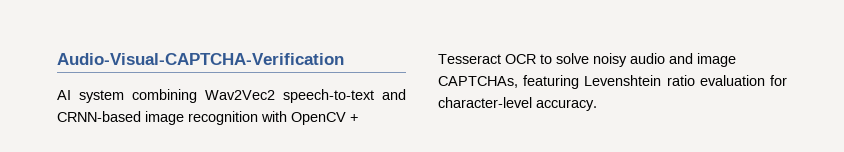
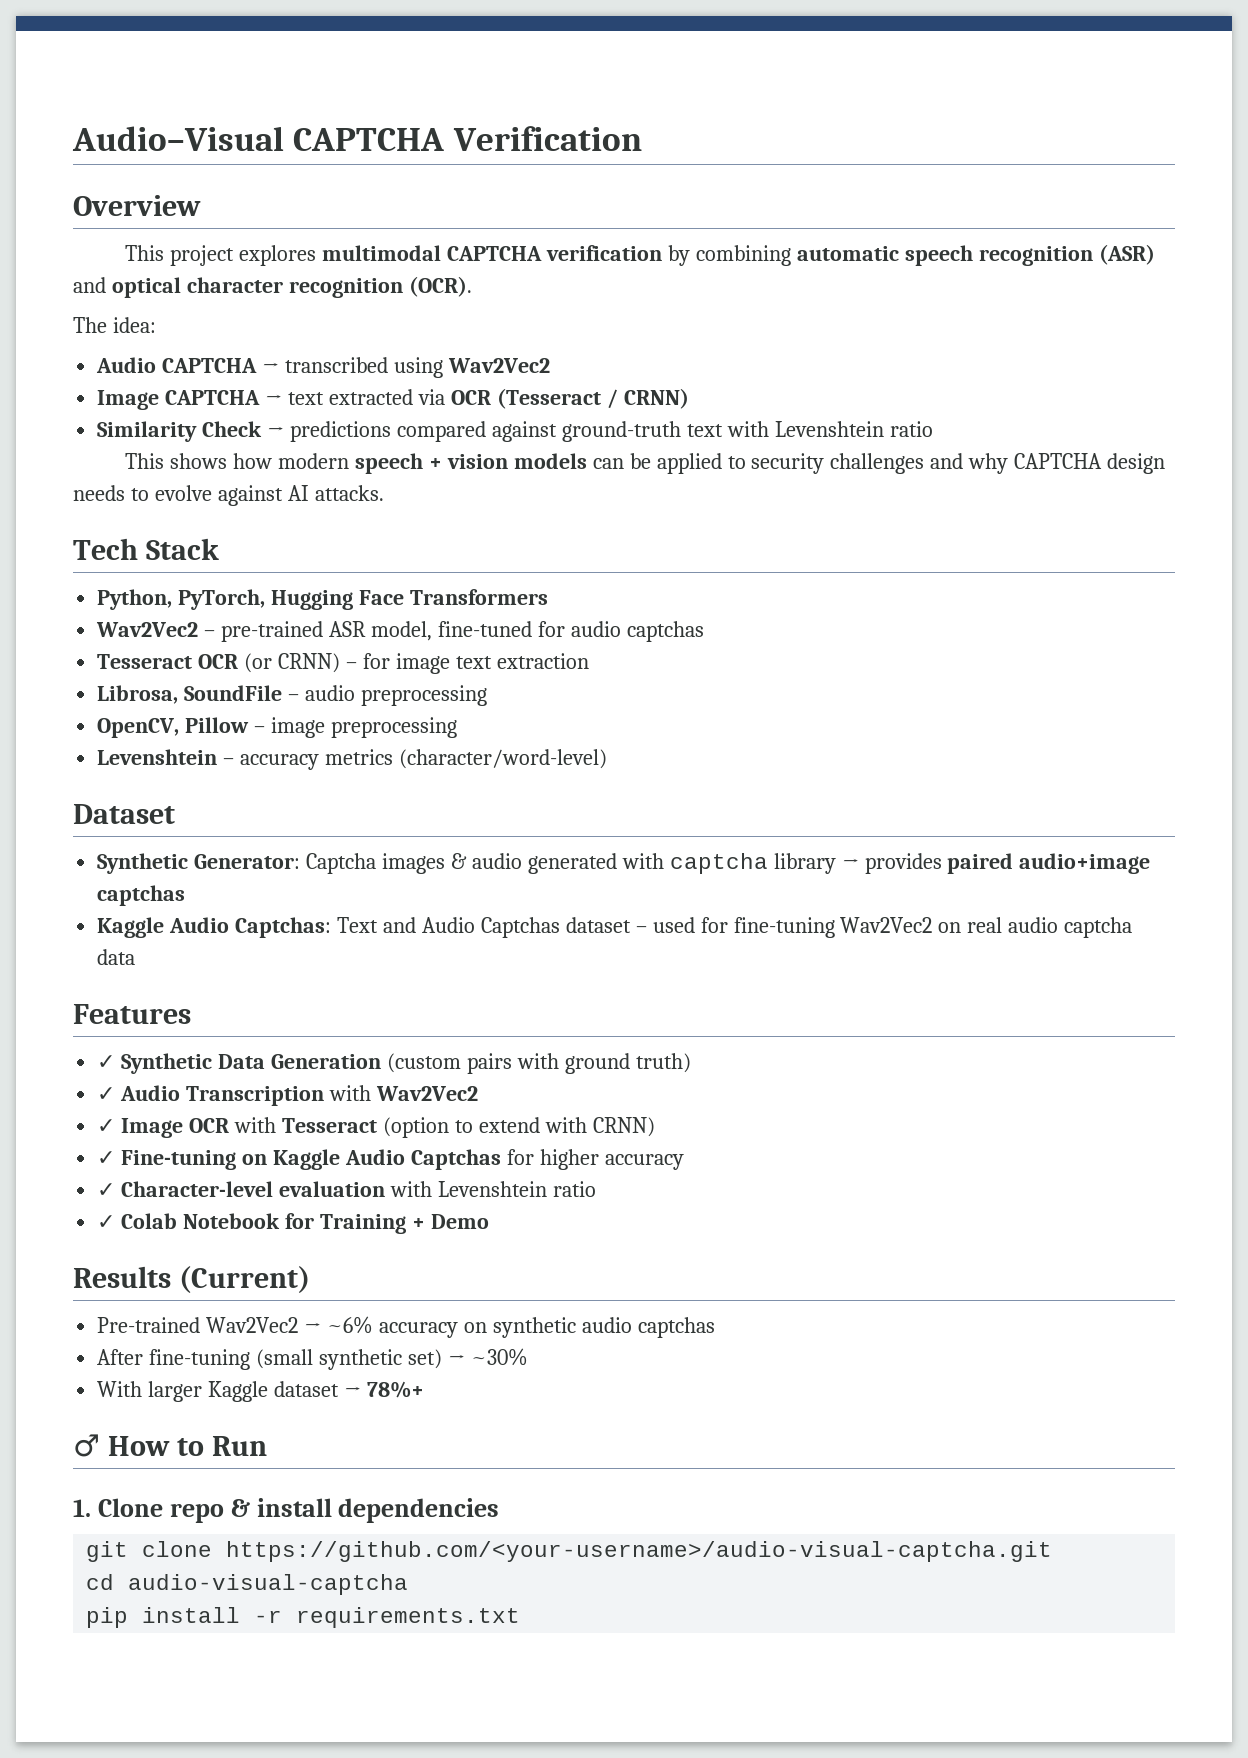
[57,53,344,65] [57,89,406,103] [57,111,358,125] [438,53,736,67] [438,75,787,89] [438,97,597,111] Audio-Visual-CAPTCHA-Verification // AI system combining Wav2Vec2 speech-to-text and CRNN-based image recognition with OpenCV + Tesseract OCR to solve noisy audio and image CAPTCHAs, featuring Levenshtein ratio evaluation for character-level accuracy. -> [72,126,642,151] [73,195,201,216] [125,244,1155,266] [73,276,472,298] [73,317,156,333] [96,357,550,378] [97,388,689,410] [97,421,933,442] [125,453,1166,474] [73,485,384,506] [73,538,219,560] [97,589,548,610] [96,621,704,642] [97,653,589,674] [97,685,487,706] [97,717,457,738] [97,749,607,770] [73,804,175,824] [97,853,1151,874] [97,885,186,906] [97,917,1133,938] [97,949,136,965] [73,1004,191,1024] [97,1053,691,1074] [97,1085,478,1106] [97,1117,655,1138] [97,1149,684,1170] [97,1181,596,1197] [97,1213,489,1234] [73,1266,310,1293] [97,1316,715,1338] [97,1348,528,1370] [97,1381,424,1402] [73,1434,267,1457] [73,1498,500,1523] [86,1541,1053,1562] [86,1574,409,1595] [86,1607,521,1628] Audio–Visual CAPTCHA Verification // Overview // This project explores multimodal CAPTCHA verification by combining automatic speech recognition (ASR) and optical character recognition (OCR). // The idea: // Audio CAPTCHA → transcribed using Wav2Vec2 // Image CAPTCHA → text extracted via OCR (Tesseract / CRNN) // Similarity Check → predictions compared against ground-truth text with Levenshtein ratio // This shows how modern speech + vision models can be applied to security challenges and why CAPTCHA design needs to evolve against AI attacks. // Tech Stack // Python, PyTorch, Hugging Face Transformers // Wav2Vec2 – pre-trained ASR model, fine-tuned for audio captchas // Tesseract OCR (or CRNN) – for image text extraction // Librosa, SoundFile – audio preprocessing // OpenCV, Pillow – image preprocessing // Levenshtein – accuracy metrics (character/word-level) // Dataset // Synthetic Generator: Captcha images & audio generated with captcha library → provides paired audio+image captchas // Kaggle Audio Captchas: Text and Audio Captchas dataset – used for fine-tuning Wav2Vec2 on real audio captcha data // Features // ✓ Synthetic Data Generation (custom pairs with ground truth) // ✓ Audio Transcription with Wav2Vec2 // ✓ Image OCR with Tesseract (option to extend with CRNN) // ✓ Fine-tuning on Kaggle Audio Captchas for higher accuracy // ✓ Character-level evaluation with Levenshtein ratio // ✓ Colab Notebook for Training + Demo // Results (Current) // Pre-trained Wav2Vec2 → ~6% accuracy on synthetic audio captchas // After fine-tuning (small synthetic set) → ~30% // With larger Kaggle dataset → 78%+ // ♂ How to Run // 1. Clone repo & install dependencies // git clone https://github.com/<your-username>/audio-visual-captcha.git // cd audio-visual-captcha // pip install -r requirements.txt

